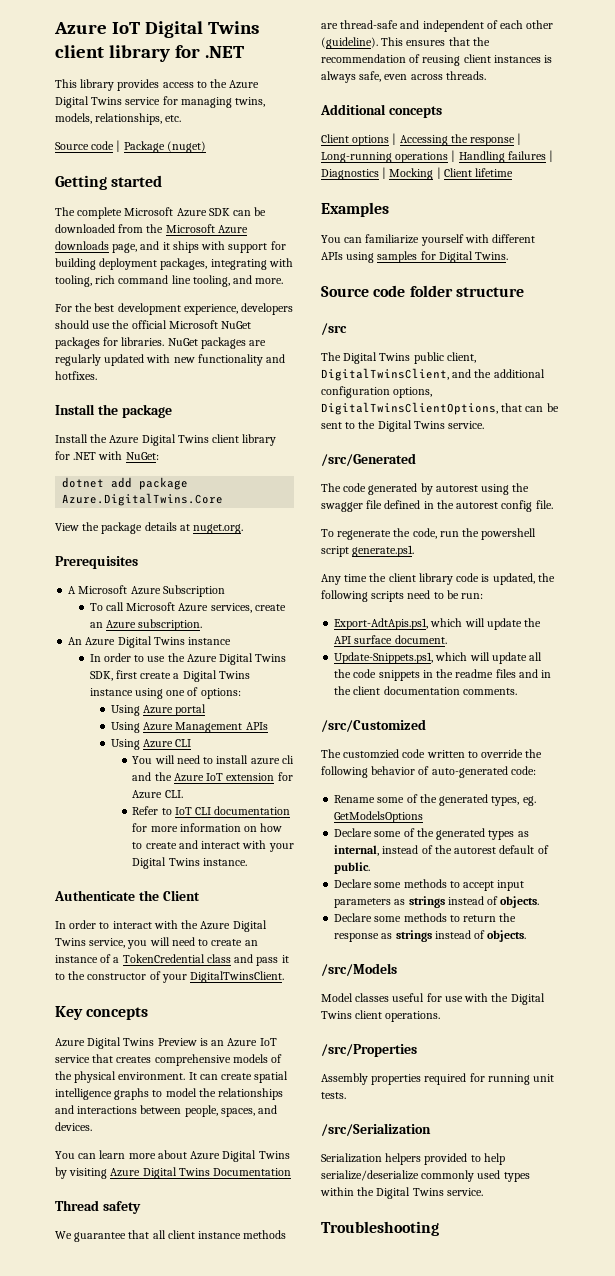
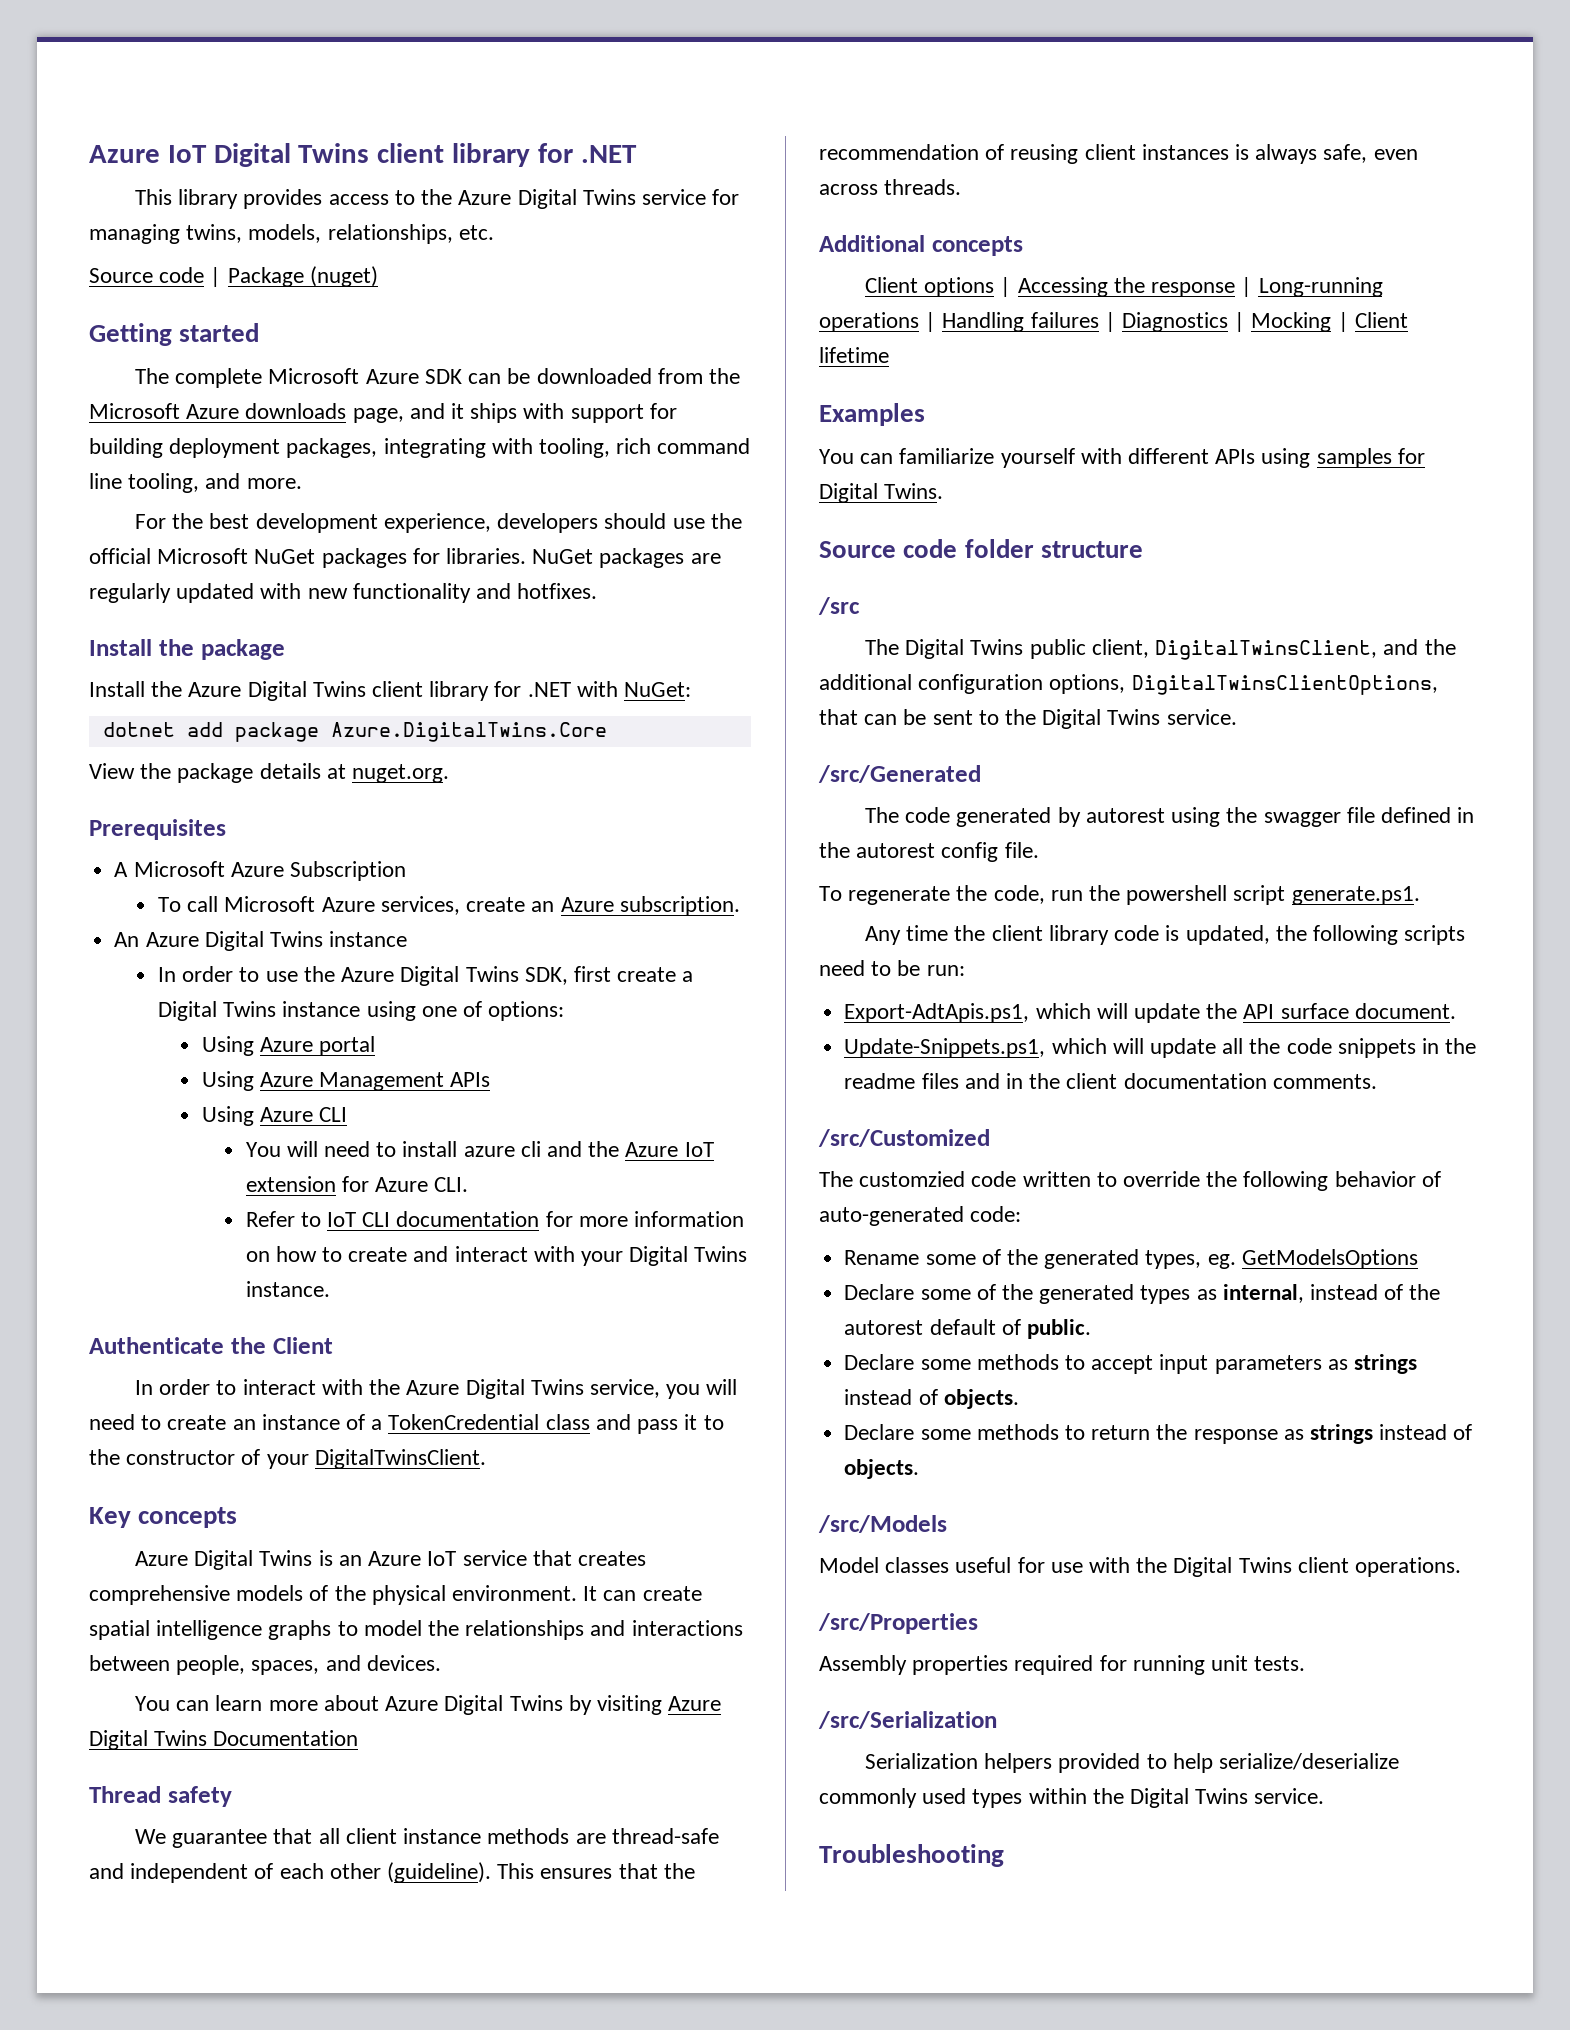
[157,1038,197,1046] Preview -> (313, 1558) none

